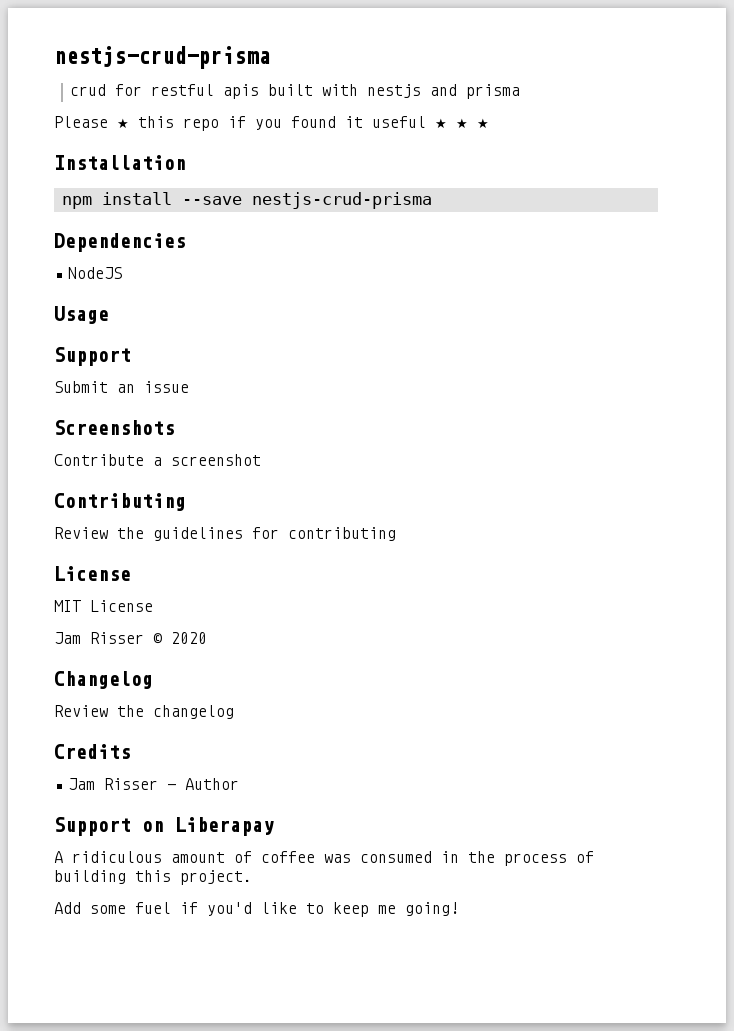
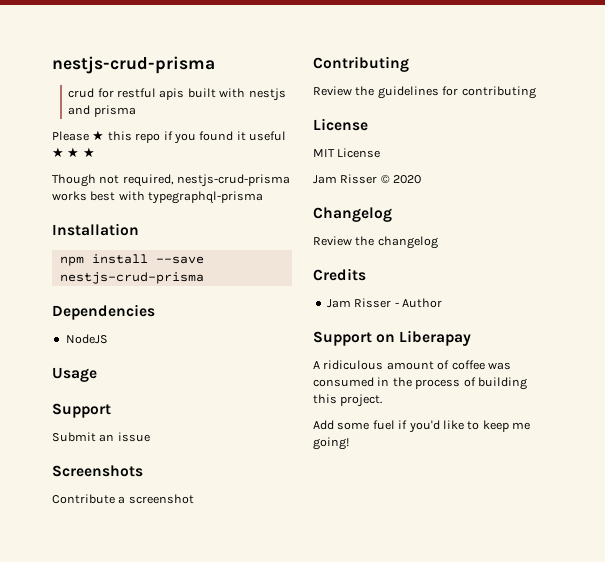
(489, 123) none -> [52,174,291,187] [52,191,264,204] // Though not required, nestjs-crud-prisma works best with typegraphql-prisma

